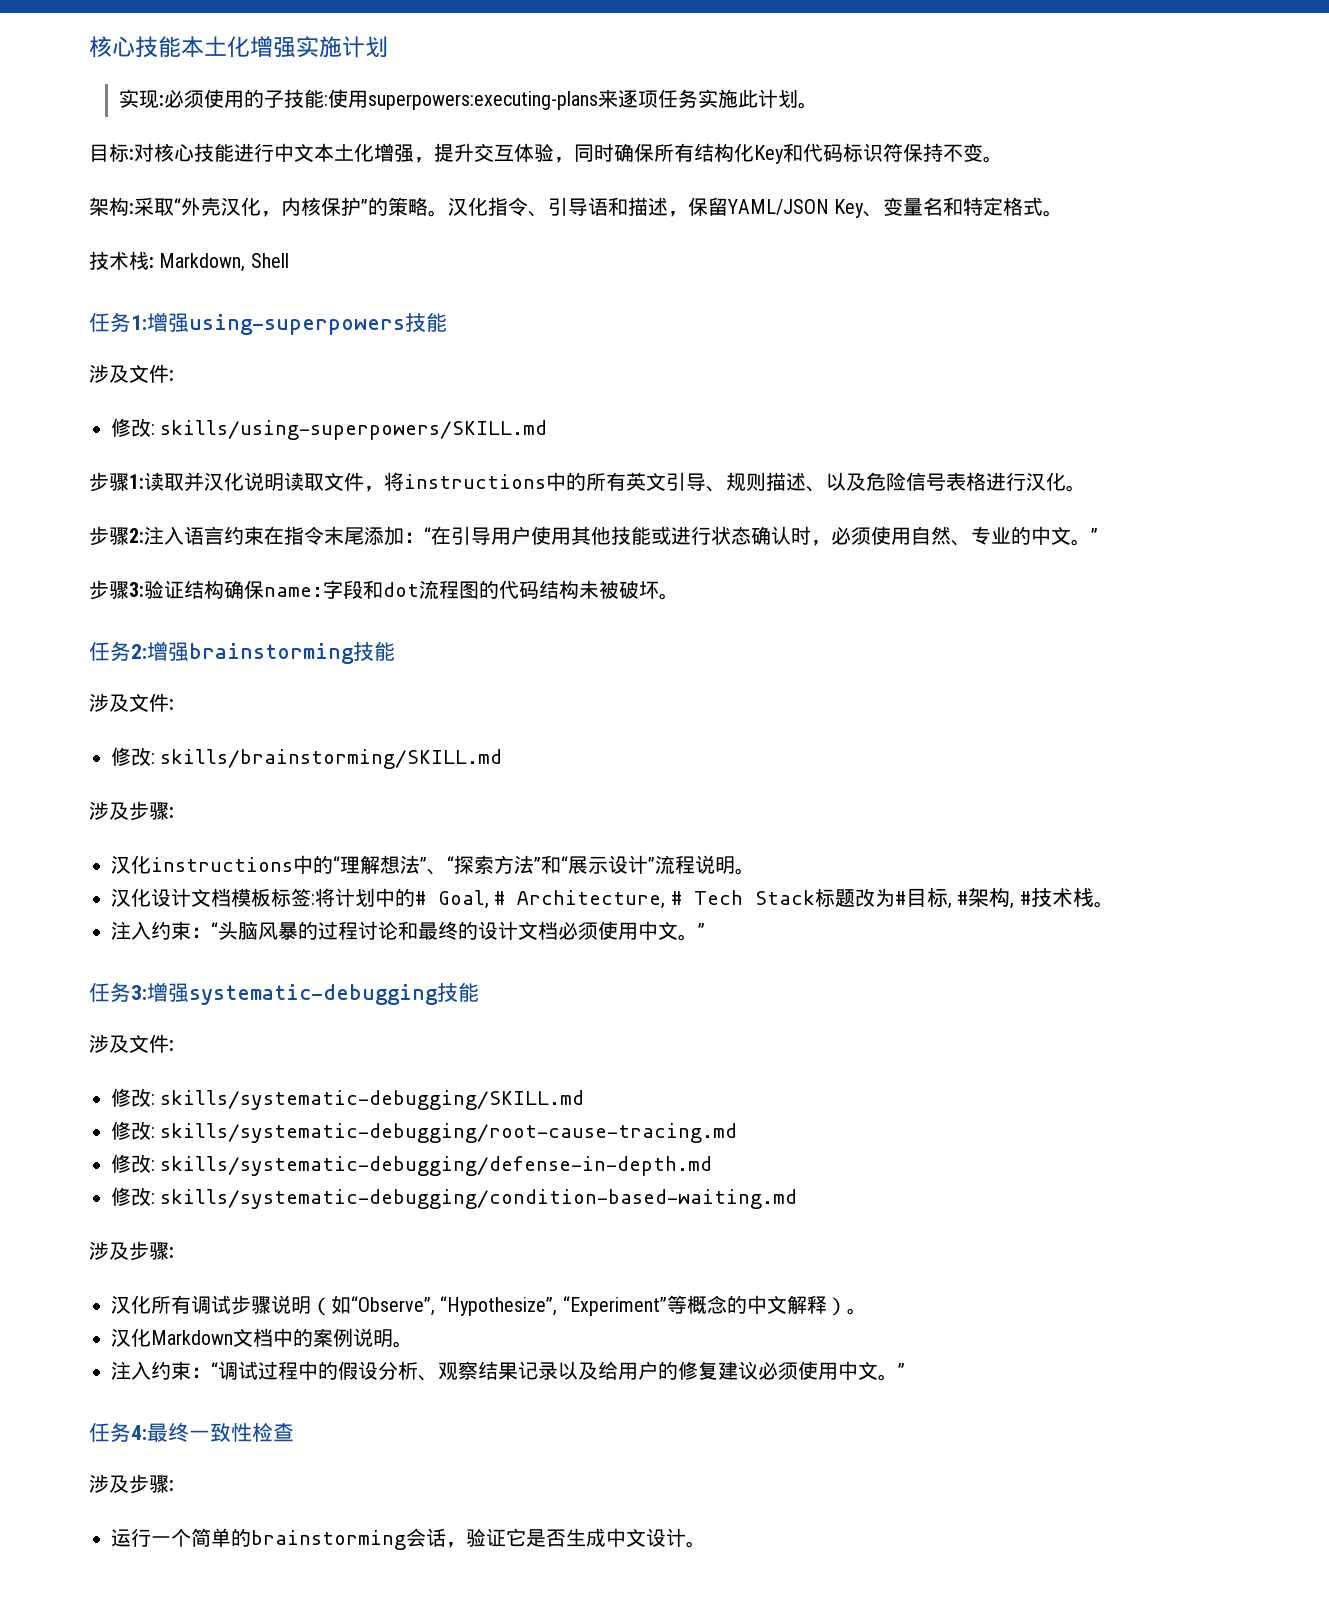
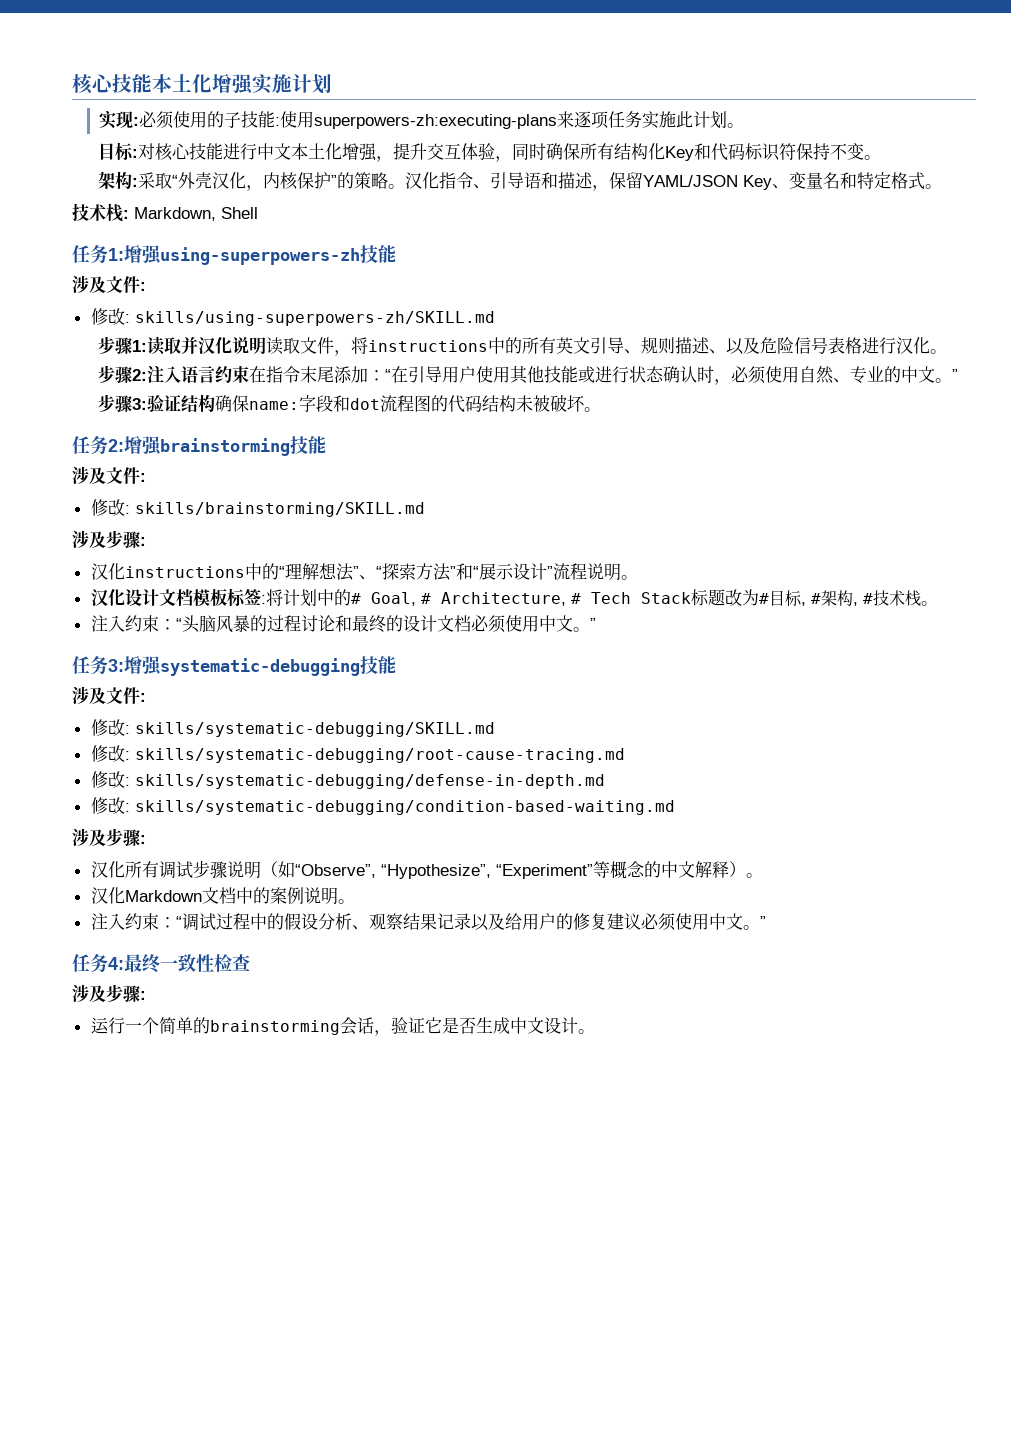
[367,91,598,110] superpowers:executing-plans -> [313,114,557,129] superpowers-zh:executing-plans
[189,312,447,335] [89,364,174,383] [111,418,548,440] using-superpowers技能 // 涉及文件: // 修改: skills/using-superpowers/SKILL.md -> [160,245,396,265] [72,275,146,293] [90,308,495,326] using-superpowers-zh技能 // 涉及文件: // 修改: skills/using-superpowers-zh/SKILL.md

